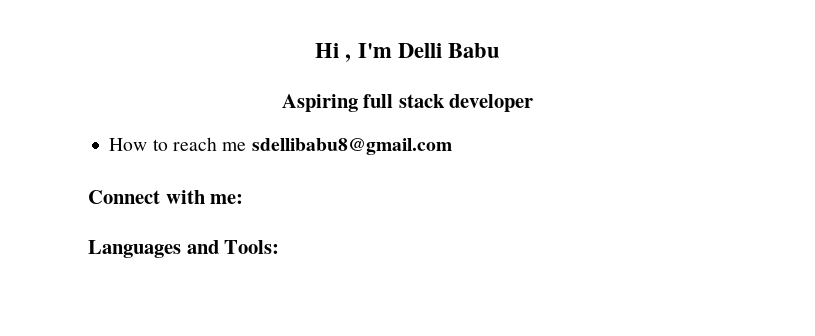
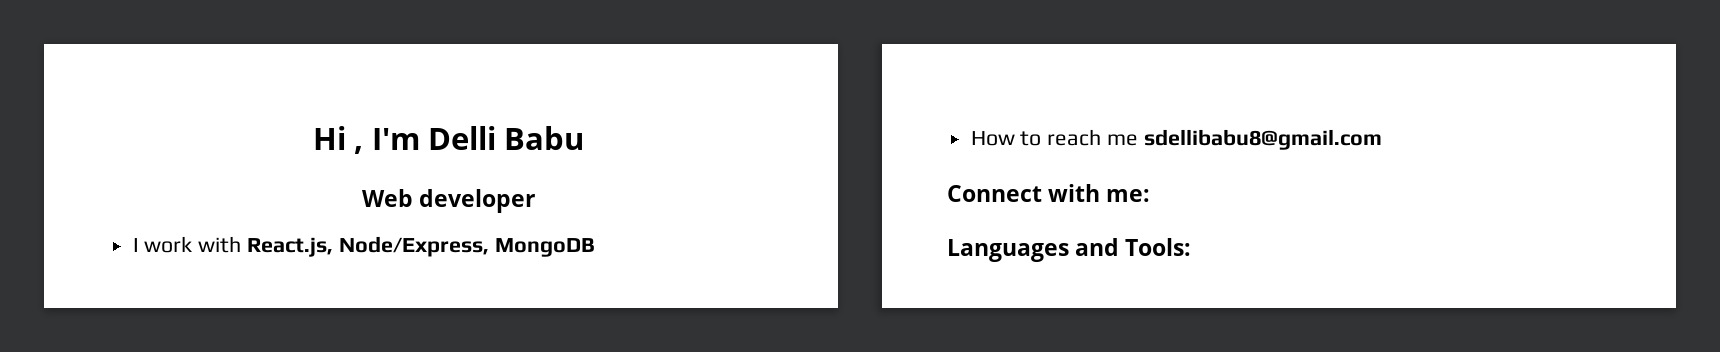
[281,94,534,112] Aspiring full stack developer -> [361,189,536,213] [132,236,595,257] Web developer // I work with React.js, Node/Express, MongoDB

